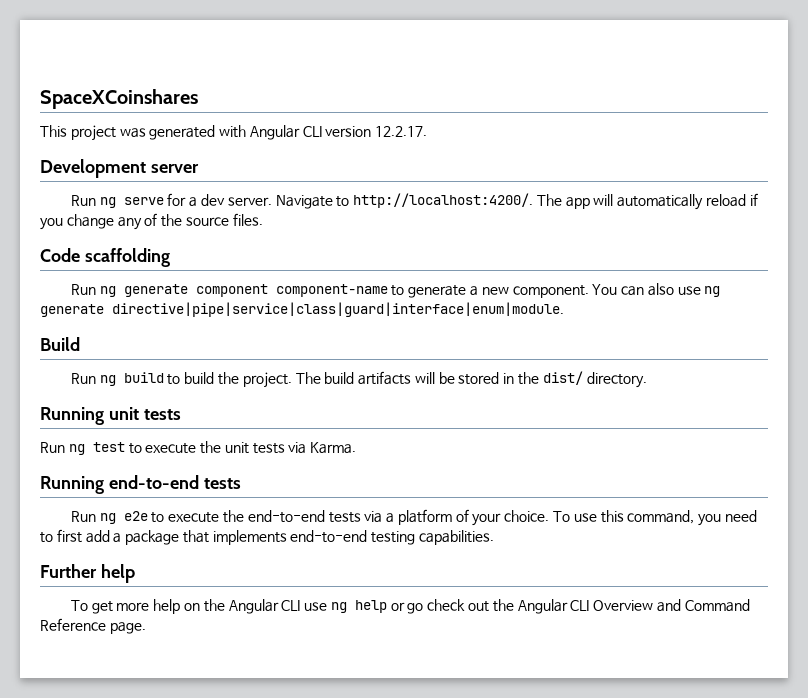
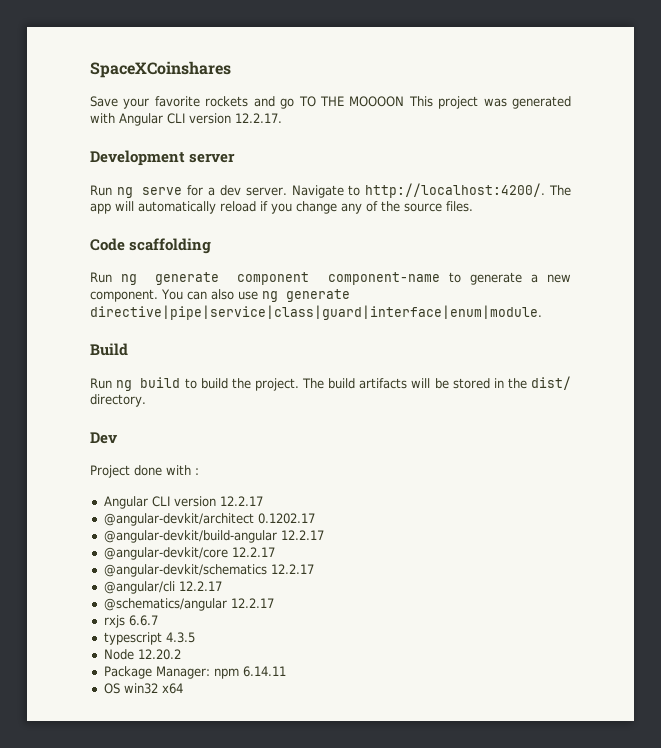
(198, 99) none -> [90,96,405,109] Save your favorite rockets and go TO THE MOOOON
[40,407,181,425] [40,441,357,455] [40,475,241,494] [70,509,757,526] [40,529,495,545] [40,564,135,583] [70,599,750,614] [40,618,146,634] Running unit tests // Run ng test to execute the unit tests via Karma. // Running end-to-end tests // Run ng e2e to execute the end-to-end tests via a platform of your choice. To use this command, you need to first add a package that implements end-to-end testing capabilities. // Further help // To get more help on the Angular CLI use ng help or go check out the Angular CLI Overview and Command Reference page. -> [90,432,118,444] [90,465,199,478] [103,496,263,509] [103,513,315,526] [103,530,324,543] [103,547,275,560] [103,564,314,577] [103,581,222,594] [103,598,274,611] [103,615,158,628] [103,632,195,645] [103,649,181,660] [103,666,286,679] [103,683,183,694] Dev // Project done with : // Angular CLI version 12.2.17 // @angular-devkit/architect 0.1202.17 // @angular-devkit/build-angular 12.2.17 // @angular-devkit/core 12.2.17 // @angular-devkit/schematics 12.2.17 // @angular/cli 12.2.17 // @schematics/angular 12.2.17 // rxjs 6.6.7 // typescript 4.3.5 // Node 12.20.2 // Package Manager: npm 6.14.11 // OS win32 x64

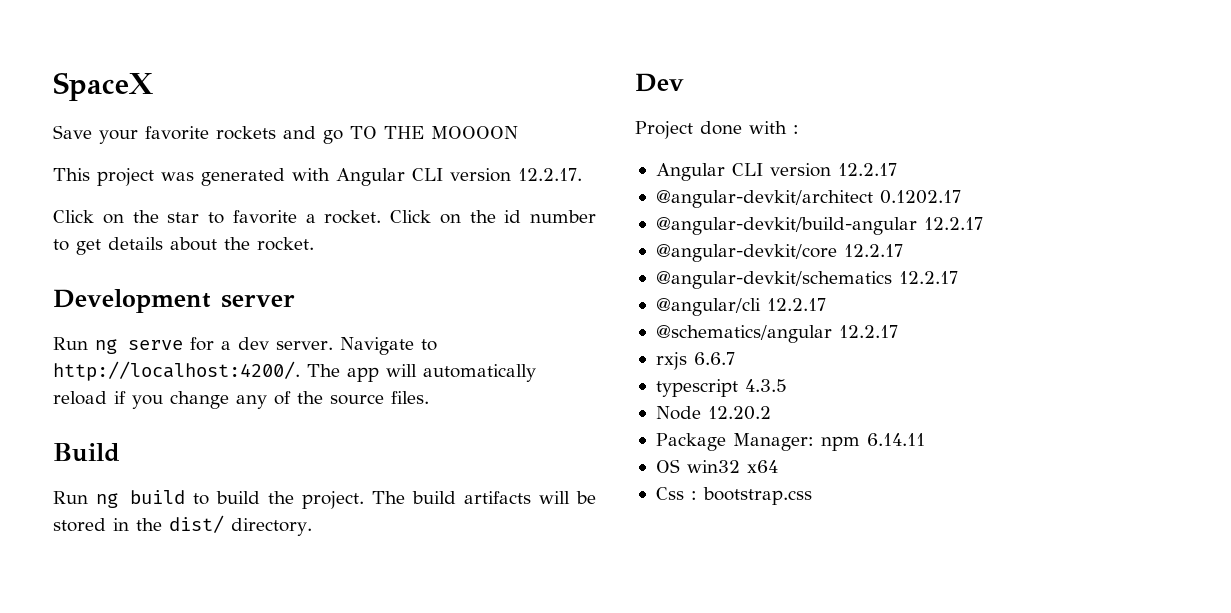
[90,61,231,78] SpaceXCoinshares -> [53,72,153,101] SpaceX
(405, 101) none -> (518, 132) //
(282, 118) none -> [53,210,596,224] [53,237,314,255] // Click on the star to favorite a rocket. Click on the id number to get details about the rocket.
[90,238,212,254] [90,272,571,285] [90,289,350,302] [90,305,542,320] // Code scaffolding // Run ng generate component component-name to generate a new component. You can also use ng generate directive|pipe|service|class|guard|interface|enum|module. -> (429, 397) none
(183, 688) none -> [655,487,812,505] // Css : bootstrap.css

